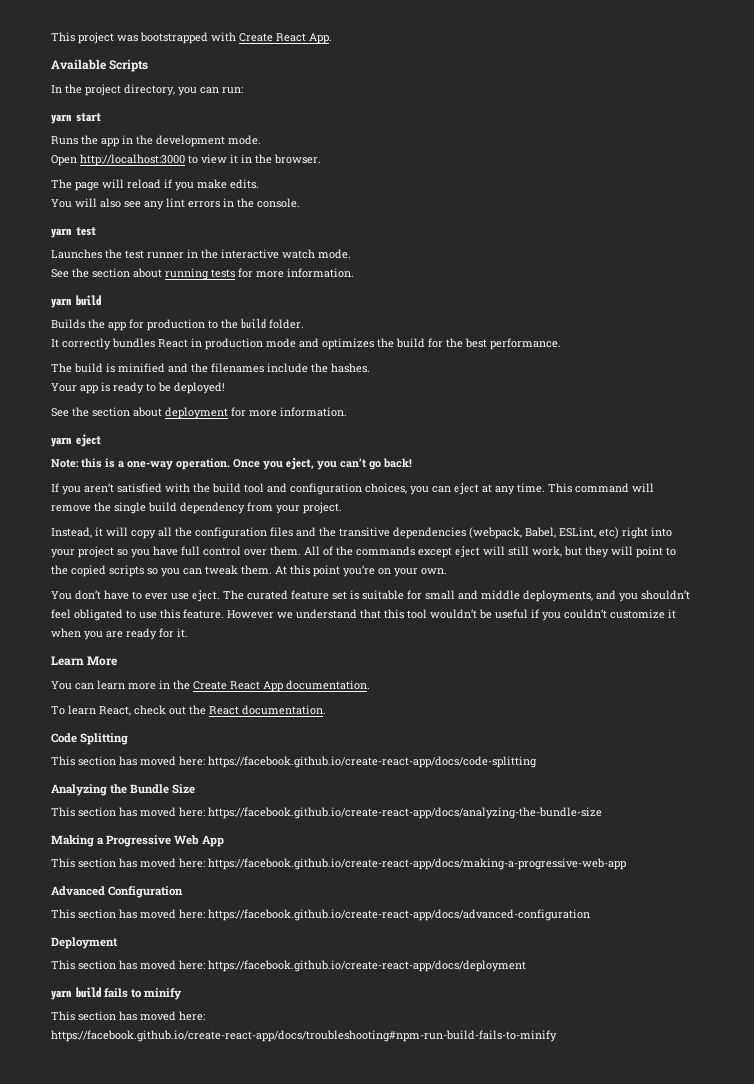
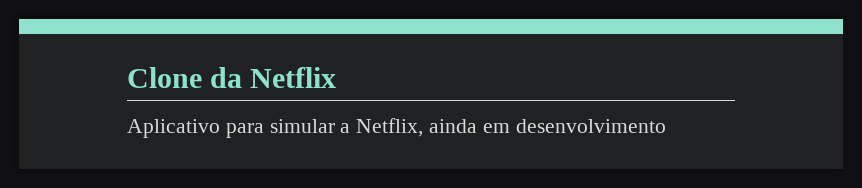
[51,32,332,44] [51,59,149,72] [51,84,243,96] [51,113,101,124] [51,135,261,147] [51,154,321,166] [51,179,259,191] [51,198,300,210] [51,227,96,238] [51,249,351,259] [51,268,354,280] [51,295,101,308] [51,318,304,331] [51,338,561,350] [51,363,370,373] [51,382,225,394] [51,407,347,419] [51,434,101,447] [51,457,412,470] [51,483,654,495] [51,502,342,514] [51,527,672,539] [51,546,676,558] [51,565,447,577] [51,590,690,602] [51,609,676,621] [51,628,188,640] [51,656,118,666] [51,680,370,692] [51,705,326,716] [51,733,129,745] [51,756,537,768] [51,784,196,796] [51,807,602,819] [51,835,225,847] [51,858,626,870] [51,886,184,898] [51,909,590,921] [51,937,118,949] [51,960,526,972] [51,987,183,1000] [51,1011,205,1021] [51,1030,557,1042] This project was bootstrapped with Create React App. // Available Scripts // In the project directory, you can run: // yarn start // Runs the app in the development mode. // Open http://localhost:3000 to view it in the browser. // The page will reload if you make edits. // You will also see any lint errors in the console. // yarn test // Launches the test runner in the interactive watch mode. // See the section about running tests for more information. // yarn build // Builds the app for production to the build folder. // It correctly bundles React in production mode and optimizes the build for the best performance. // The build is minified and the filenames include the hashes. // Your app is ready to be deployed! // See the section about deployment for more information. // yarn eject // Note: this is a one-way operation. Once you eject, you can’t go back! // If you aren’t satisfied with the build tool and configuration choices, you can eject at any time. This command will remove the single build dependency from your project. // Instead, it will copy all the configuration files and the transitive dependencies (webpack, Babel, ESLint, etc) right into your project so you have full control over them. All of the commands except eject will still work, but they will point to the copied scripts so you can tweak them. At this point you’re on your own. // You don’t have to ever use eject. The curated feature set is suitable for small and middle deployments, and you shouldn’t feel obligated to use this feature. However we understand that this tool wouldn’t be useful if you couldn’t customize it when you are ready for it. // Learn More // You can learn more in the Create React App documentation. // To learn React, check out the React documentation. // Code Splitting // This section has moved here: https://facebook.github.io/create-react-app/docs/code-splitting // Analyzing the Bundle Size // This section has moved here: https://facebook.github.io/create-react-app/docs/analyzing-the-bundle-size // Making a Progressive Web App // This section has moved here: https://facebook.github.io/create-react-app/docs/making-a-progressive-web-app // Advanced Configuration // This section has moved here: https://facebook.github.io/create-react-app/docs/advanced-configuration // Deployment // This section has moved here: https://facebook.github.io/create-react-app/docs/deployment // yarn build fails to minify // This section has moved here: https://facebook.github.io/create-react-app/docs/troubleshooting#npm-run-build-fails-to-minify -> [127,67,337,88] [127,118,666,138] Clone da Netflix // Aplicativo para simular a Netflix, ainda em desenvolvimento

